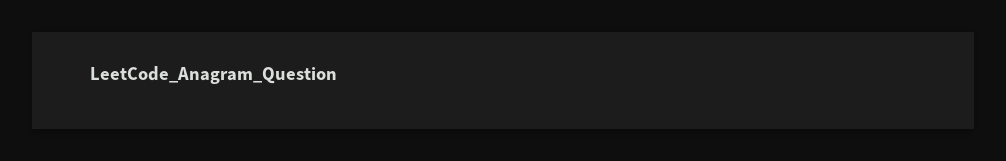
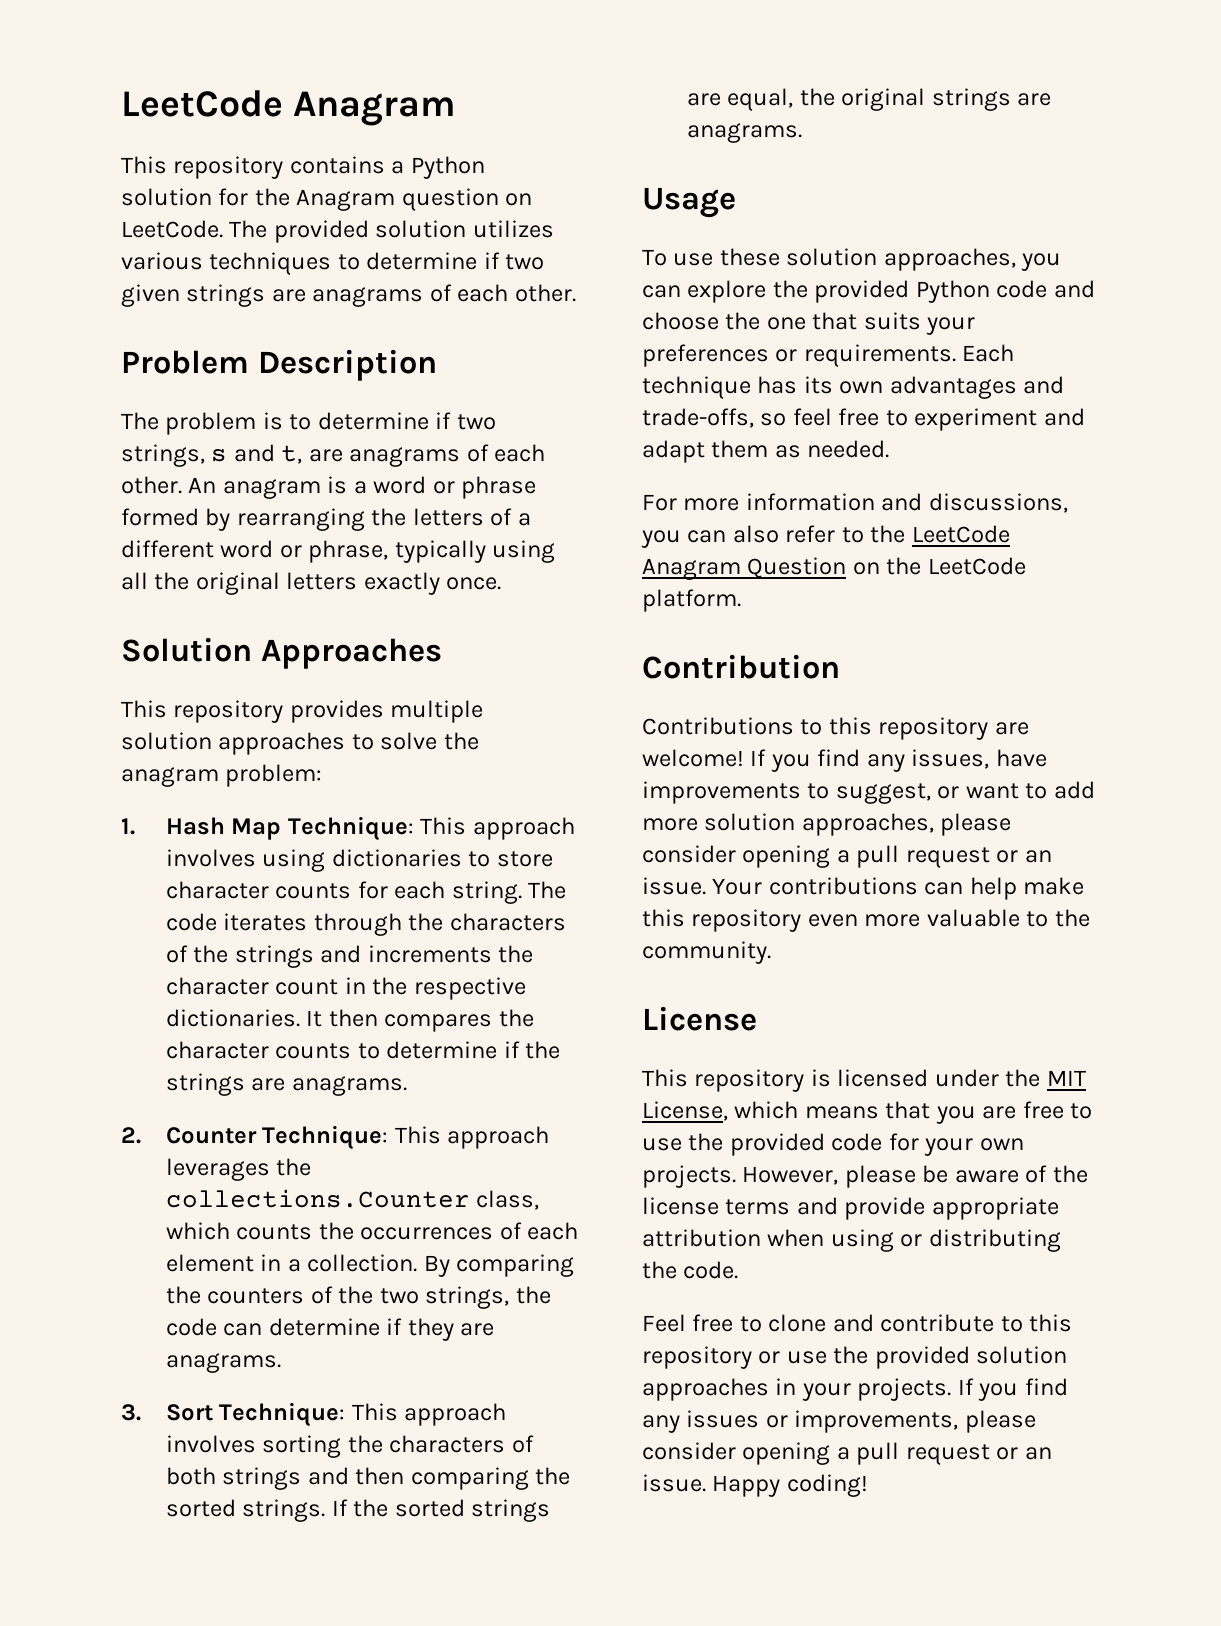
[90,66,337,84] LeetCode_Anagram_Question -> [121,90,457,126] [121,156,485,179] [121,188,533,211] [121,220,554,243] [121,252,545,275] [121,284,576,307] [121,349,437,381] [121,412,496,435] [121,444,546,467] [121,476,537,499] [121,508,531,531] [121,540,556,563] [121,572,502,595] [121,637,442,669] [121,700,484,723] [121,732,479,755] [121,764,323,787] [121,816,575,841] [165,849,553,872] [165,881,567,904] [165,913,566,936] [165,945,534,968] [165,977,526,1000] [165,1009,534,1032] [165,1041,561,1059] [165,1073,407,1096] [121,1125,550,1150] [165,1158,312,1181] [165,1189,540,1210] [165,1222,579,1240] [165,1254,575,1277] [165,1286,551,1309] [165,1318,495,1341] [165,1353,281,1373] [121,1402,507,1427] [165,1435,534,1458] [165,1467,571,1490] [165,1499,551,1522] [686,88,1052,111] [686,123,802,143] [642,187,736,218] [642,248,1062,271] [642,280,1095,303] [642,312,976,335] [642,344,1015,367] [642,376,1065,399] [642,408,1085,431] [642,440,890,463] [642,493,1068,513] [641,525,1010,548] [642,557,1026,580] [642,589,741,612] [642,654,840,679] [642,717,1029,740] [642,749,1047,772] [642,781,1095,804] [642,813,1012,836] [642,845,1052,868] [642,877,1085,900] [642,909,1090,932] [642,941,771,964] [642,1006,757,1031] [642,1069,1086,1092] [642,1101,1093,1124] [642,1133,1024,1156] [642,1165,1088,1188] [642,1197,1059,1220] [642,1229,1061,1252] [642,1261,739,1279] [642,1314,1073,1332] [642,1346,1068,1369] [642,1378,1068,1401] [642,1410,1036,1433] [642,1442,1052,1465] [642,1474,868,1497] LeetCode Anagram // This repository contains a Python solution for the Anagram question on LeetCode. The provided solution utilizes various techniques to determine if two given strings are anagrams of each other. // Problem Description // The problem is to determine if two strings, s and t, are anagrams of each other. An anagram is a word or phrase formed by rearranging the letters of a different word or phrase, typically using all the original letters exactly once. // Solution Approaches // This repository provides multiple solution approaches to solve the anagram problem: // 1. Hash Map Technique: This approach involves using dictionaries to store character counts for each string. The code iterates through the characters of the strings and increments the character count in the respective dictionaries. It then compares the character counts to determine if the strings are anagrams. // 2. Counter Technique: This approach leverages the collections.Counter class, which counts the occurrences of each element in a collection. By comparing the counters of the two strings, the code can determine if they are anagrams. // 3. Sort Technique: This approach involves sorting the characters of both strings and then comparing the sorted strings. If the sorted strings are equal, the original strings are anagrams. // Usage // To use these solution approaches, you can explore the provided Python code and choose the one that suits your preferences or requirements. Each technique has its own advantages and trade-offs, so feel free to experiment and adapt them as needed. // For more information and discussions, you can also refer to the LeetCode Anagram Question on the LeetCode platform. // Contribution // Contributions to this repository are welcome! If you find any issues, have improvements to suggest, or want to add more solution approaches, please consider opening a pull request or an issue. Your contributions can help make this repository even more valuable to the community. // License // This repository is licensed under the MIT License, which means that you are free to use the provided code for your own projects. However, please be aware of the license terms and provide appropriate attribution when using or distributing the code. // Feel free to clone and contribute to this repository or use the provided solution approaches in your projects. If you find any issues or improvements, please consider opening a pull request or an issue. Happy coding!

